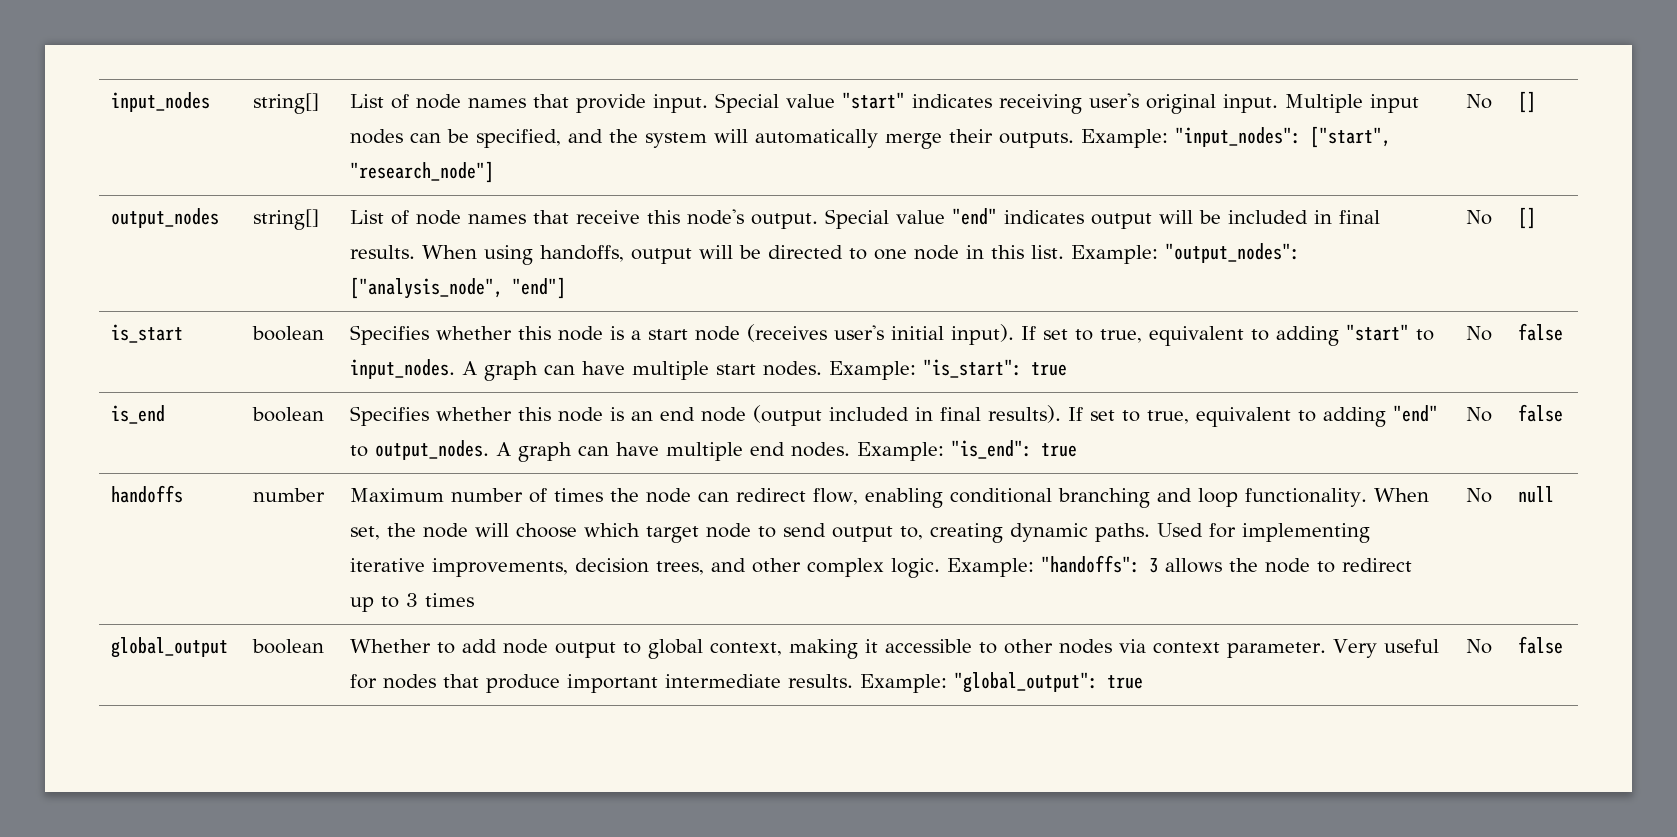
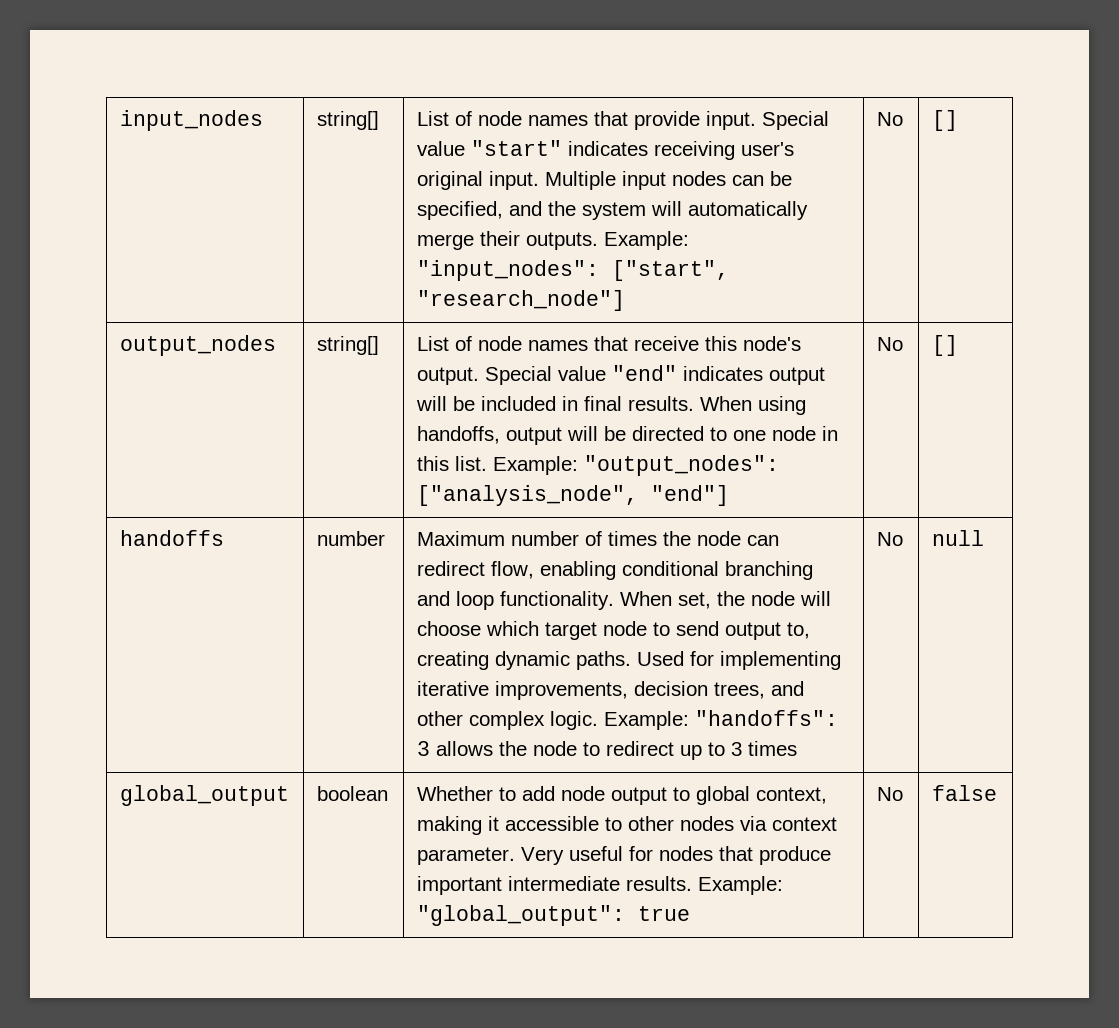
[111,324,184,343] [252,326,325,341] [350,324,1435,346] [350,359,1068,381] [1466,326,1493,341] [1518,323,1564,341] [111,405,166,424] [252,407,325,422] [350,405,1439,427] [350,440,1078,462] [1466,407,1493,422] [1518,404,1564,422] // is_start | boolean | Specifies whether this node is a start node (receives user's initial input). If set to true, equivalent to adding "start" to input_nodes. A graph can have multiple start nodes. Example: "is_start": true | No | false // is_end | boolean | Specifies whether this node is an end node (output included in final results). If set to true, equivalent to adding "end" to output_nodes. A graph can have multiple end nodes. Example: "is_end": true | No | false -> (958, 345) none

